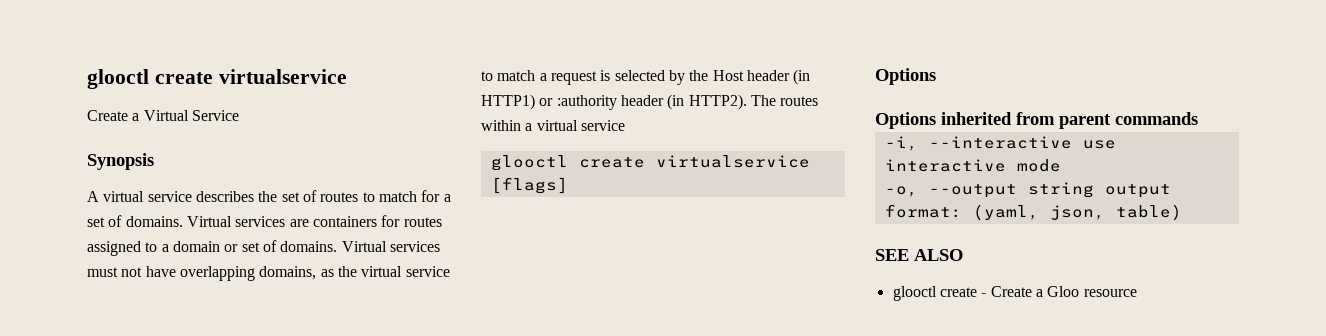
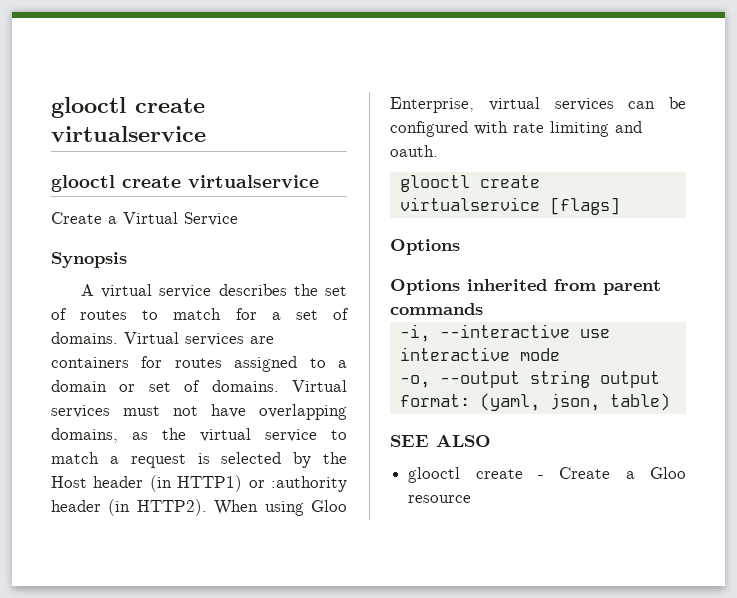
[87,69,347,89] glooctl create virtualservice -> [51,97,205,118] [51,126,206,142] [51,175,319,192] glooctl create virtualservice // glooctl create virtualservice
[750,95,819,106] [481,120,625,131] The routes within a virtual service -> [214,500,347,516] [390,97,686,113] [390,121,642,137] [390,145,438,157] When using Gloo Enterprise, virtual services can be configured with rate limiting and oauth.

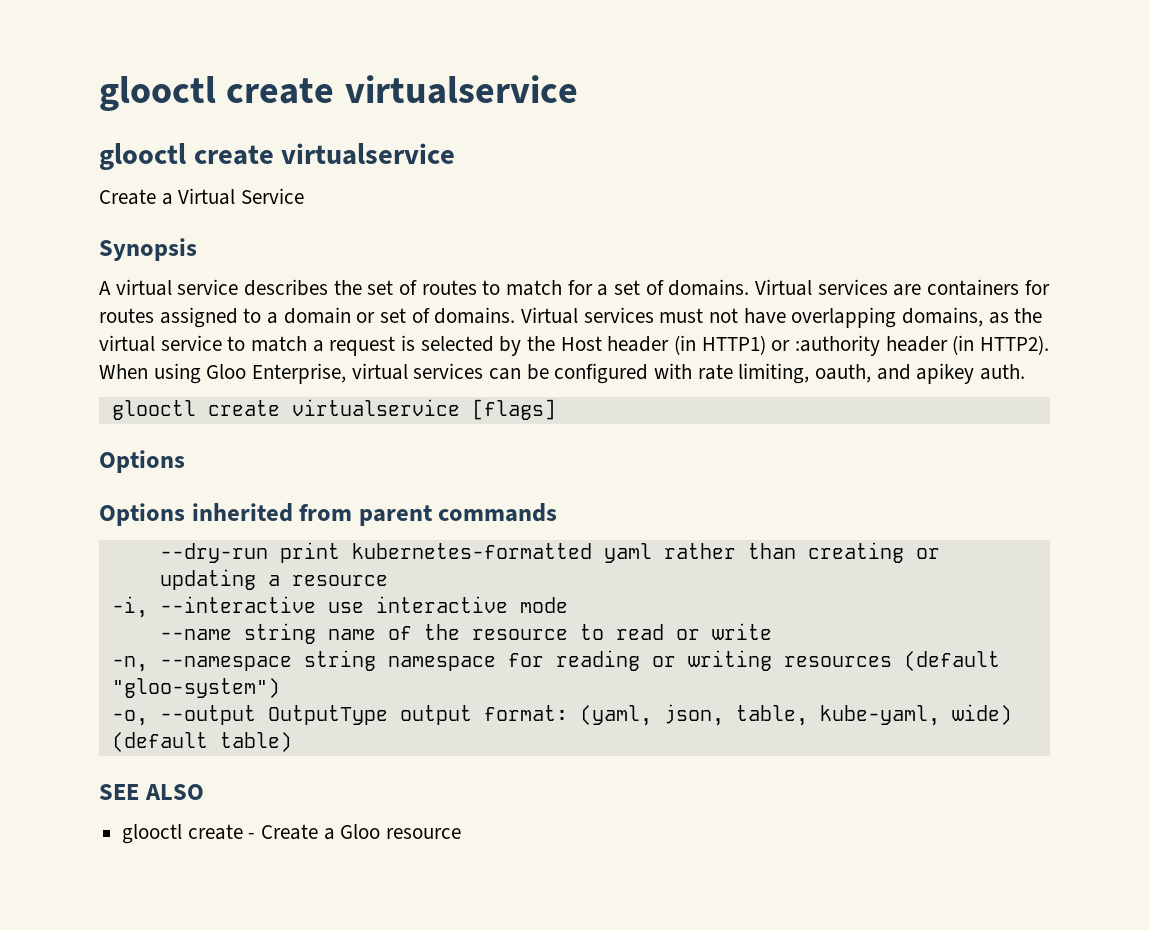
[550,121,642,137] [390,145,438,157] limiting and oauth. -> [738,363,1026,384] limiting, oauth, and apikey auth.
(483, 309) none -> [159,542,940,563] [159,569,388,590] // --dry-run print kubernetes-formatted yaml rather than creating or updating a resource
(560, 354) none -> [159,623,772,644] [111,650,1000,672] [111,678,280,698] // --name string name of the resource to read or write // -n, --namespace string namespace for reading or writing resources (default "gloo-system")
[529,370,590,388] string -> [267,705,388,725] OutputType
(600, 402) none -> [735,704,1012,726] [111,732,208,752] table, kube-yaml, wide) (default

